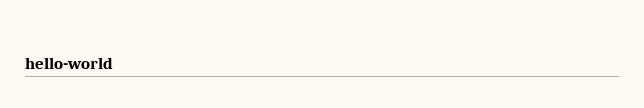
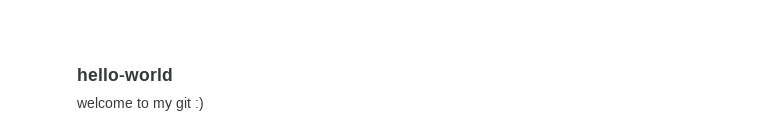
(113, 63) none -> [76,97,204,111] // welcome to my git :)

